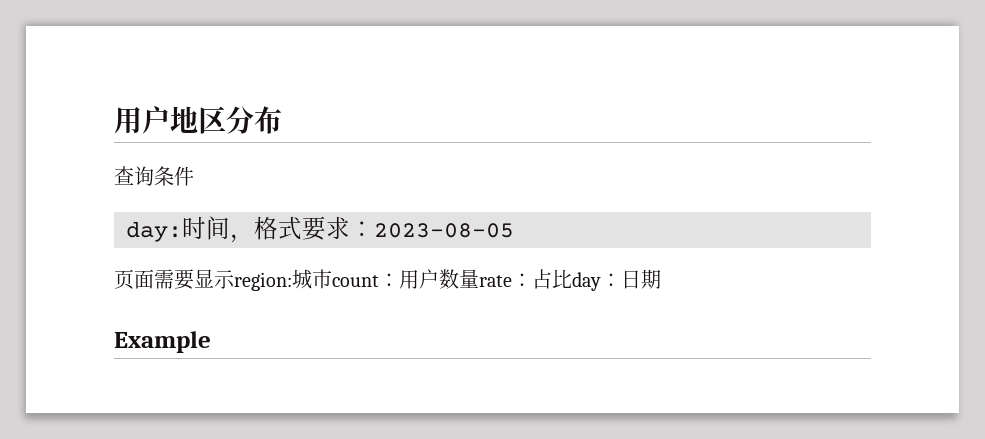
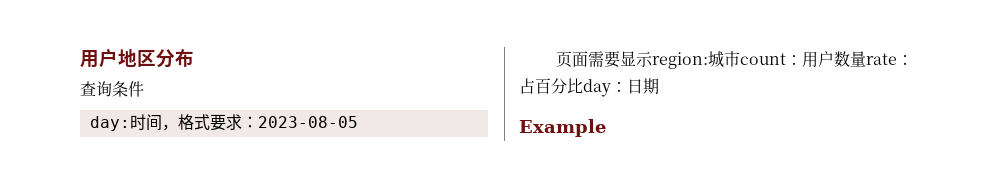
(552, 279) none -> [535,78,567,94] 百分

